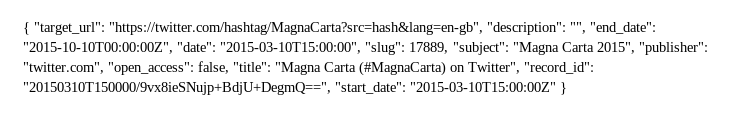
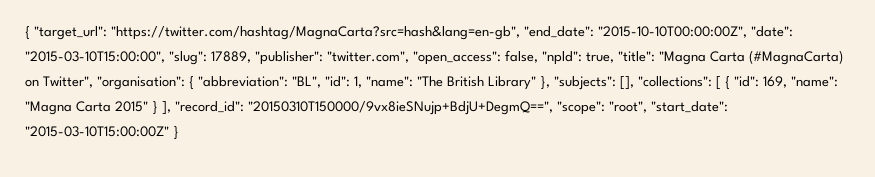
[487,22,586,35] "description": "", -> (520, 33) none
[452,42,635,55] "subject": "Magna Carta 2015", -> (251, 57) none
(229, 67) none -> [542,51,614,65] "npld": true,
[524,62,594,74] [23,82,331,95] "record_id": "20150310T150000/9vx8ieSNujp+BdjU+DegmQ==", -> [97,76,838,90] [25,101,647,115] "organisation": { "abbreviation": "BL", "id": 1, "name": "The British Library" }, "subjects": [], "collections": [ { "id": 169, "name": "Magna Carta 2015" } ], "record_id": "20150310T150000/9vx8ieSNujp+BdjU+DegmQ==", "scope": "root",

